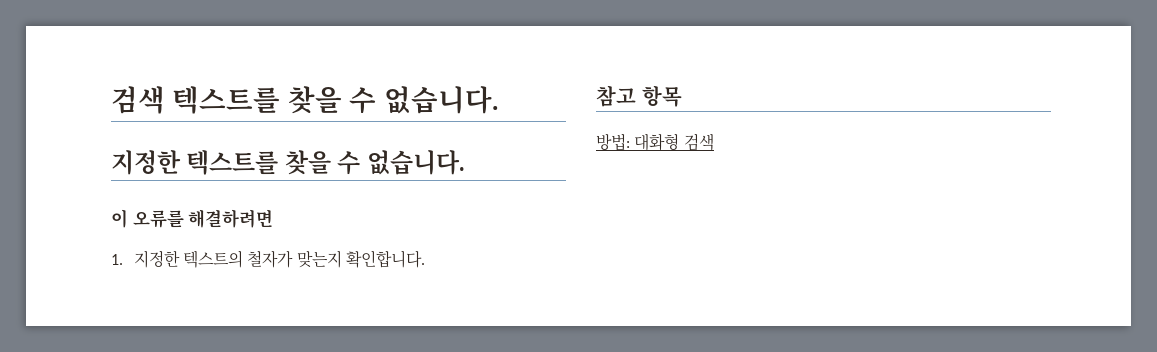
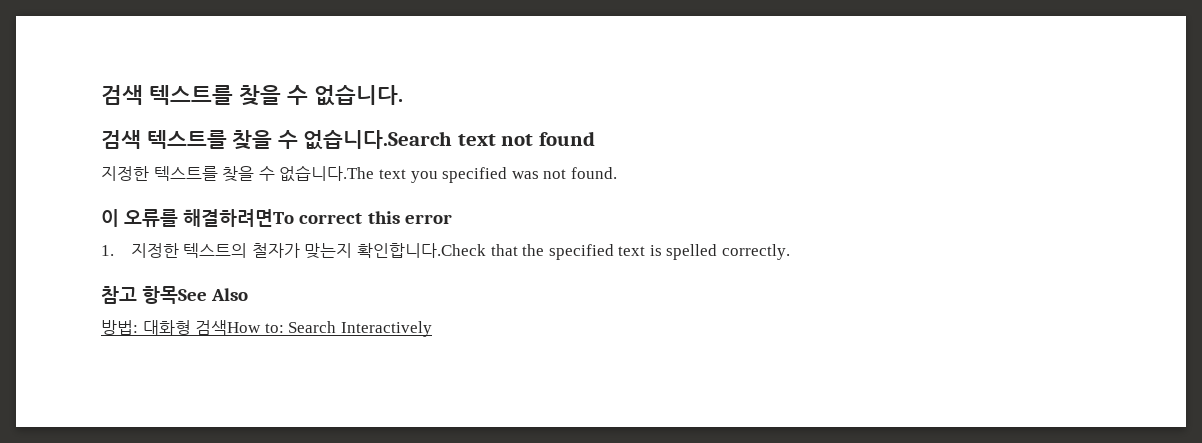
[111,150,465,175] [111,209,274,228] 지정한 텍스트를 찾을 수 없습니다. // 이 오류를 해결하려면 -> [101,130,595,150] [101,165,617,183] [101,209,452,227] 검색 텍스트를 찾을 수 없습니다.Search text not found // 지정한 텍스트를 찾을 수 없습니다.The text you specified was not found. // 이 오류를 해결하려면To correct this error
[345,250,425,268] 확인합니다. -> [356,243,791,260] 확인합니다.Check that the specified text is spelled correctly.
[641,85,682,107] 항목 -> [142,286,249,304] 항목See Also
[683,133,714,151] 검색 -> [195,320,432,337] 검색How to: Search Interactively

